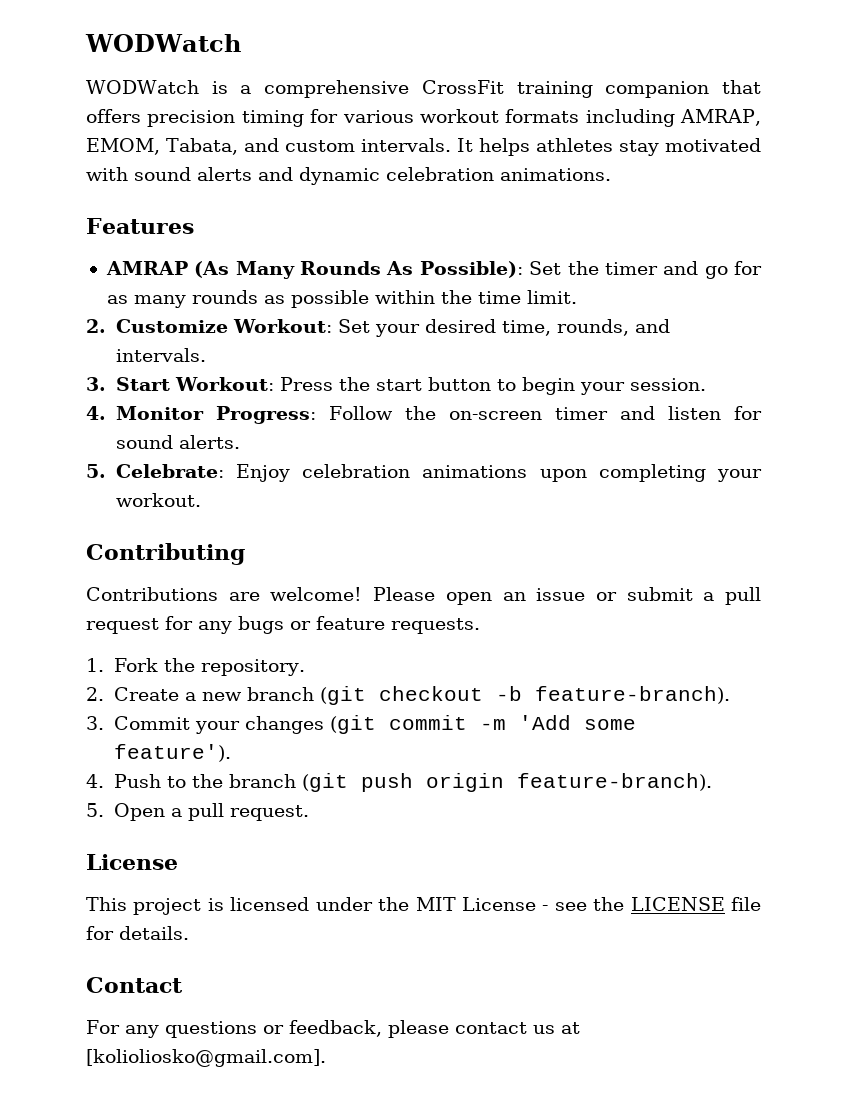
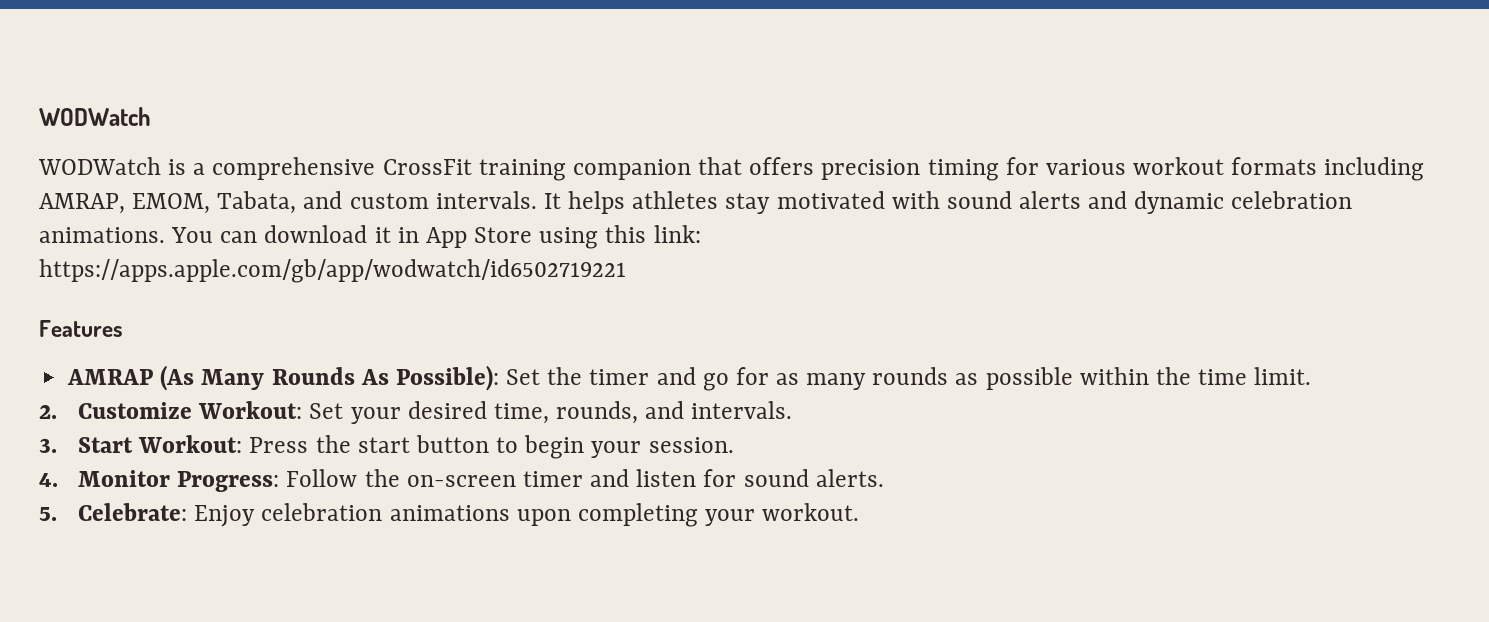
(611, 174) none -> [171,225,701,249] [39,259,626,283] You can download it in App Store using this link: // https://apps.apple.com/gb/app/wodwatch/id6502719221
[86,543,245,565] [86,587,761,605] [86,616,480,634] [86,658,306,676] [86,686,730,705] [86,715,636,734] [113,744,231,762] [86,773,712,792] [86,803,309,821] [86,854,178,870] [86,897,761,915] [86,926,189,940] [86,977,183,993] [86,1020,580,1038] [86,1049,326,1067] // Contributing // Contributions are welcome! Please open an issue or submit a pull request for any bugs or feature requests. // 1. Fork the repository. // 2. Create a new branch (git checkout -b feature-branch). // 3. Commit your changes (git commit -m 'Add some feature'). // 4. Push to the branch (git push origin feature-branch). // 5. Open a pull request. // License // This project is licensed under the MIT License - see the LICENSE file for details. // Contact // For any questions or feedback, please contact us at [kolioliosko@gmail.com]. -> (860, 512) none

